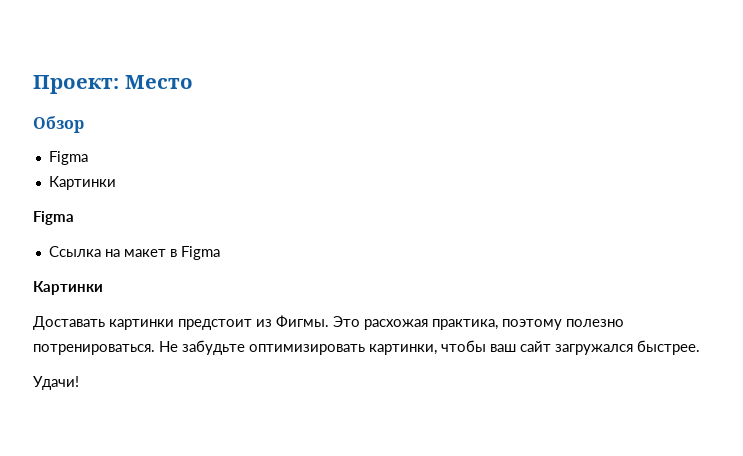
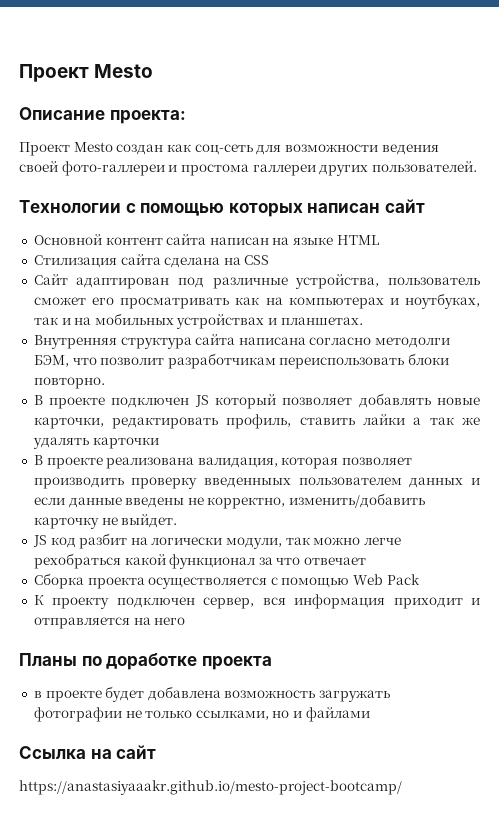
[33,75,193,94] [33,116,84,133] [48,151,88,165] [48,176,116,190] [33,211,74,225] [48,246,220,260] [33,281,103,295] [33,315,624,330] [33,340,700,355] [33,376,79,390] Проект: Место // Обзор // Figma // Картинки // Figma // Ссылка на макет в Figma // Картинки // Доставать картинки предстоит из Фигмы. Это расхожая практика, поэтому полезно потренироваться. Не забудьте оптимизировать картинки, чтобы ваш сайт загружался быстрее. // Удачи! -> [19,64,154,82] [19,107,186,124] [19,142,439,156] [19,161,477,176] [19,199,425,217] [33,234,379,245] [33,254,270,268] [33,274,480,289] [33,293,480,309] [33,313,363,329] [33,334,451,349] [33,353,450,369] [33,377,105,389] [33,393,481,409] [33,414,481,429] [32,437,159,449] [33,455,413,469] [33,477,480,489] [33,493,426,509] [33,514,178,529] [32,533,402,549] [33,553,367,569] [33,573,420,589] [33,594,480,609] [33,617,186,629] [19,653,272,670] [33,686,391,702] [33,707,370,722] [19,745,157,759] [19,780,402,795] Проект Mesto // Описание проекта: // Проект Mesto создан как соц-сеть для возможности ведения своей фото-галлереи и простома галлереи других пользователей. // Технологии с помощью которых написан сайт // Основной контент сайта написан на языке HTML // Стилизация сайта сделана на CSS // Сайт адаптирован под различные устройства, пользователь сможет его просматривать как на компьютерах и ноутбуках, так и на мобильных устройствах и планшетах. // Внутренняя структура сайта написана согласно методолги БЭМ, что позволит разработчикам переиспользовать блоки повторно. // В проекте подключен JS который позволяет добавлять новые карточки, редактировать профиль, ставить лайки а так же удалять карточки // В проекте реализована валидация, которая позволяет производить проверку введенныых пользователем данных и если данные введены не корректно, изменить/добавить карточку не выйдет. // JS код разбит на логически модули, так можно легче рехобраться какой функционал за что отвечает // Сборка проекта осуществоляется с помощью Web Pack // К проекту подключен сервер, вся информация приходит и отправляется на него // Планы по доработке проекта // в проекте будет добавлена возможность загружать фотографии не только ссылками, но и файлами // Ссылка на сайт // https://anastasiyaaakr.github.io/mesto-project-bootcamp/

